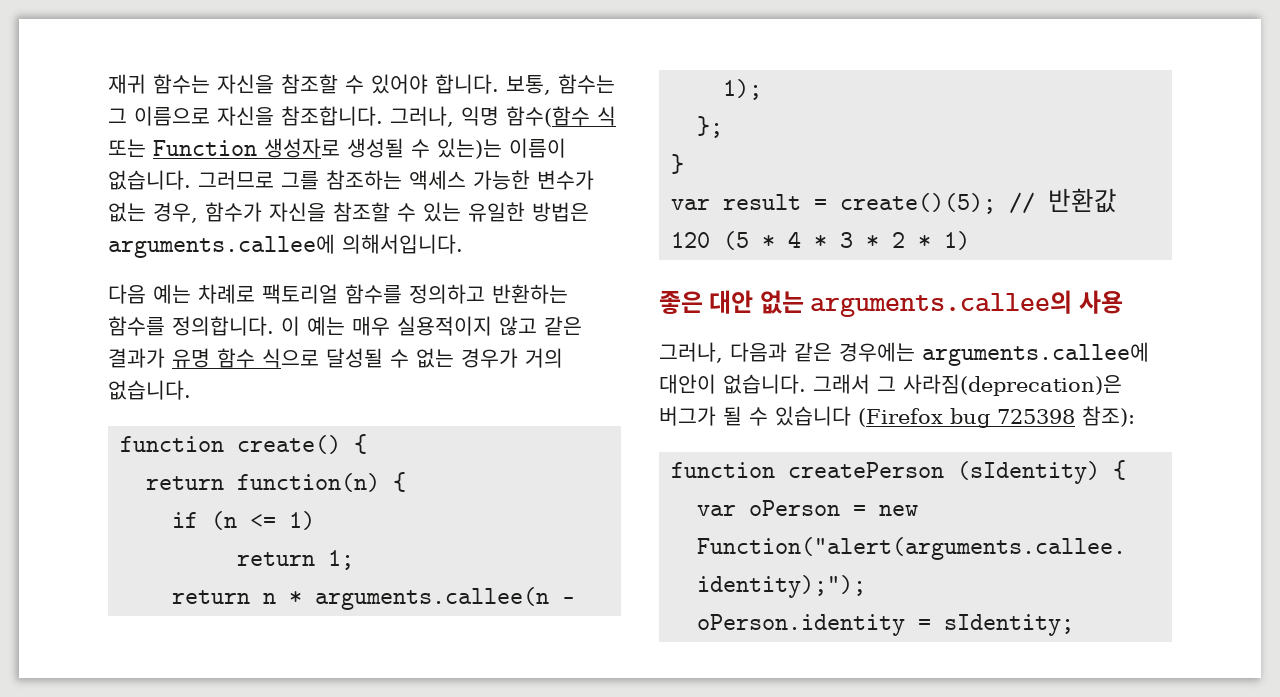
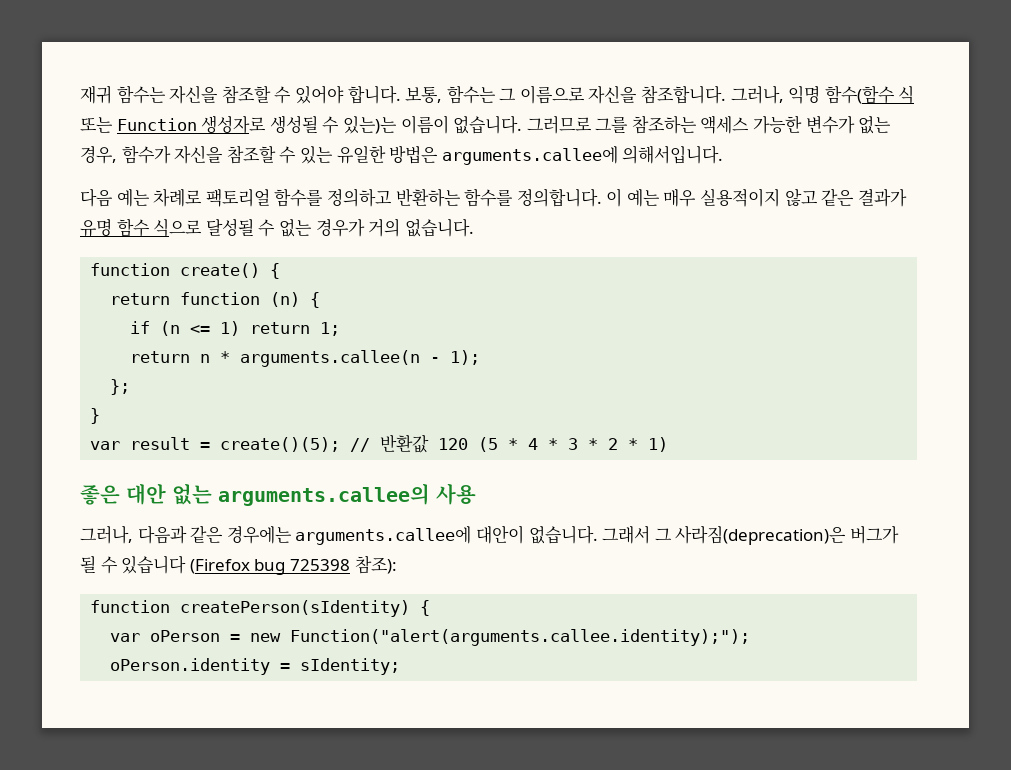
[237,473,381,492] function(n) -> [180,292,301,307] function (n)
(316, 520) // -> (241, 328) none
[788,461,1101,484] createPerson (sIdentity) -> [180,600,411,617] createPerson(sIdentity)

